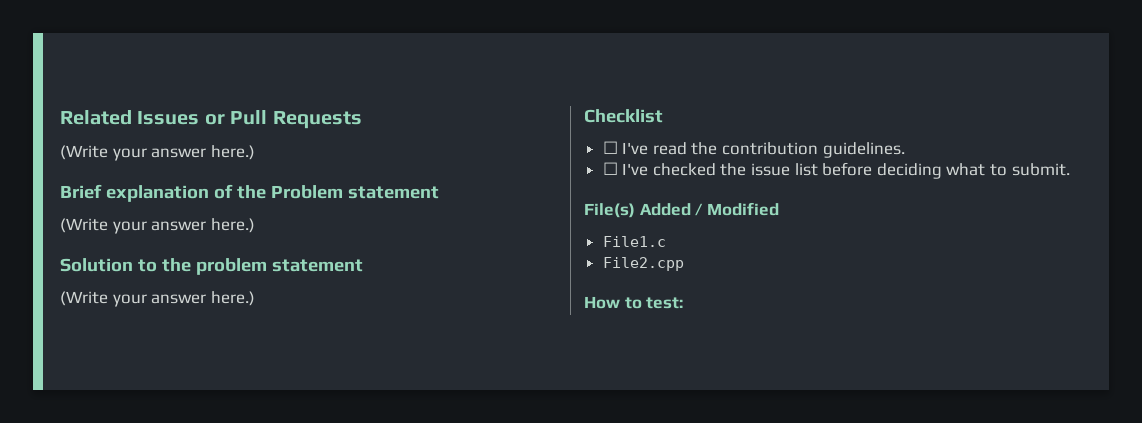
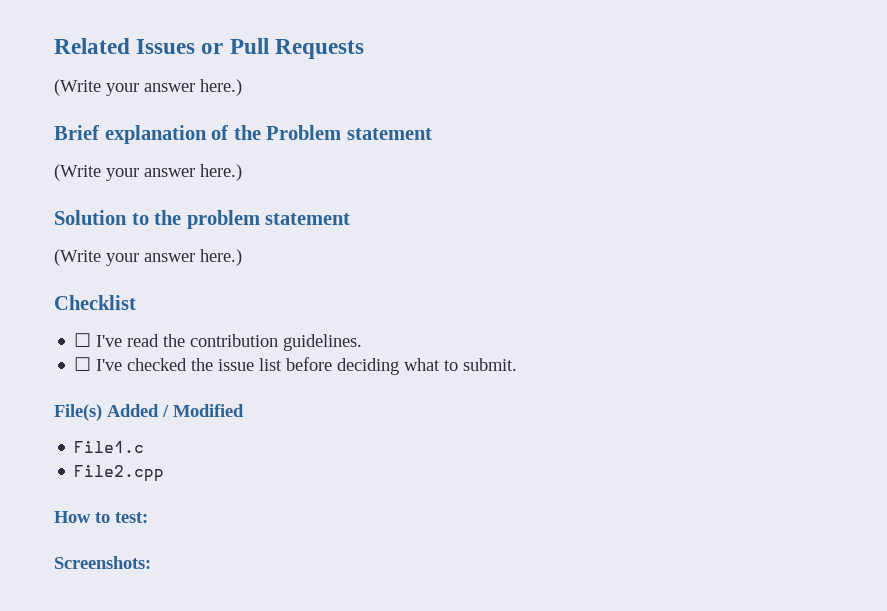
(684, 303) none -> [54,556,151,569] // Screenshots:

